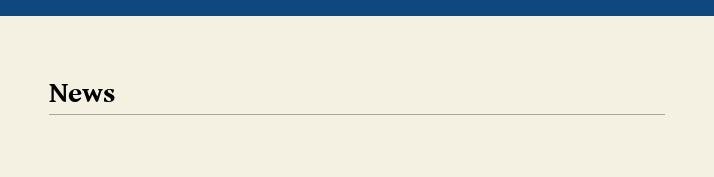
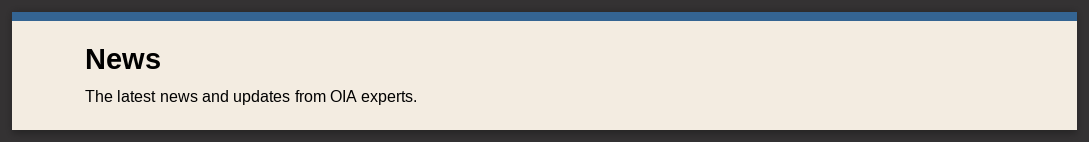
(115, 93) none -> [85,90,418,105] // The latest news and updates from OIA experts.

